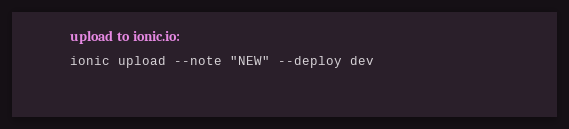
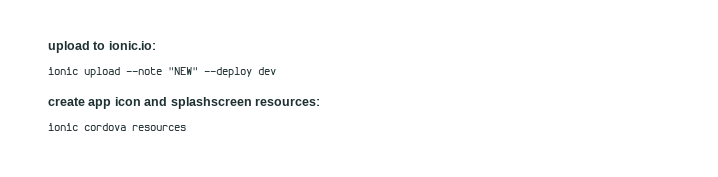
(374, 60) none -> [48,97,320,109] [48,123,186,131] // create app icon and splashscreen resources: // ionic cordova resources

